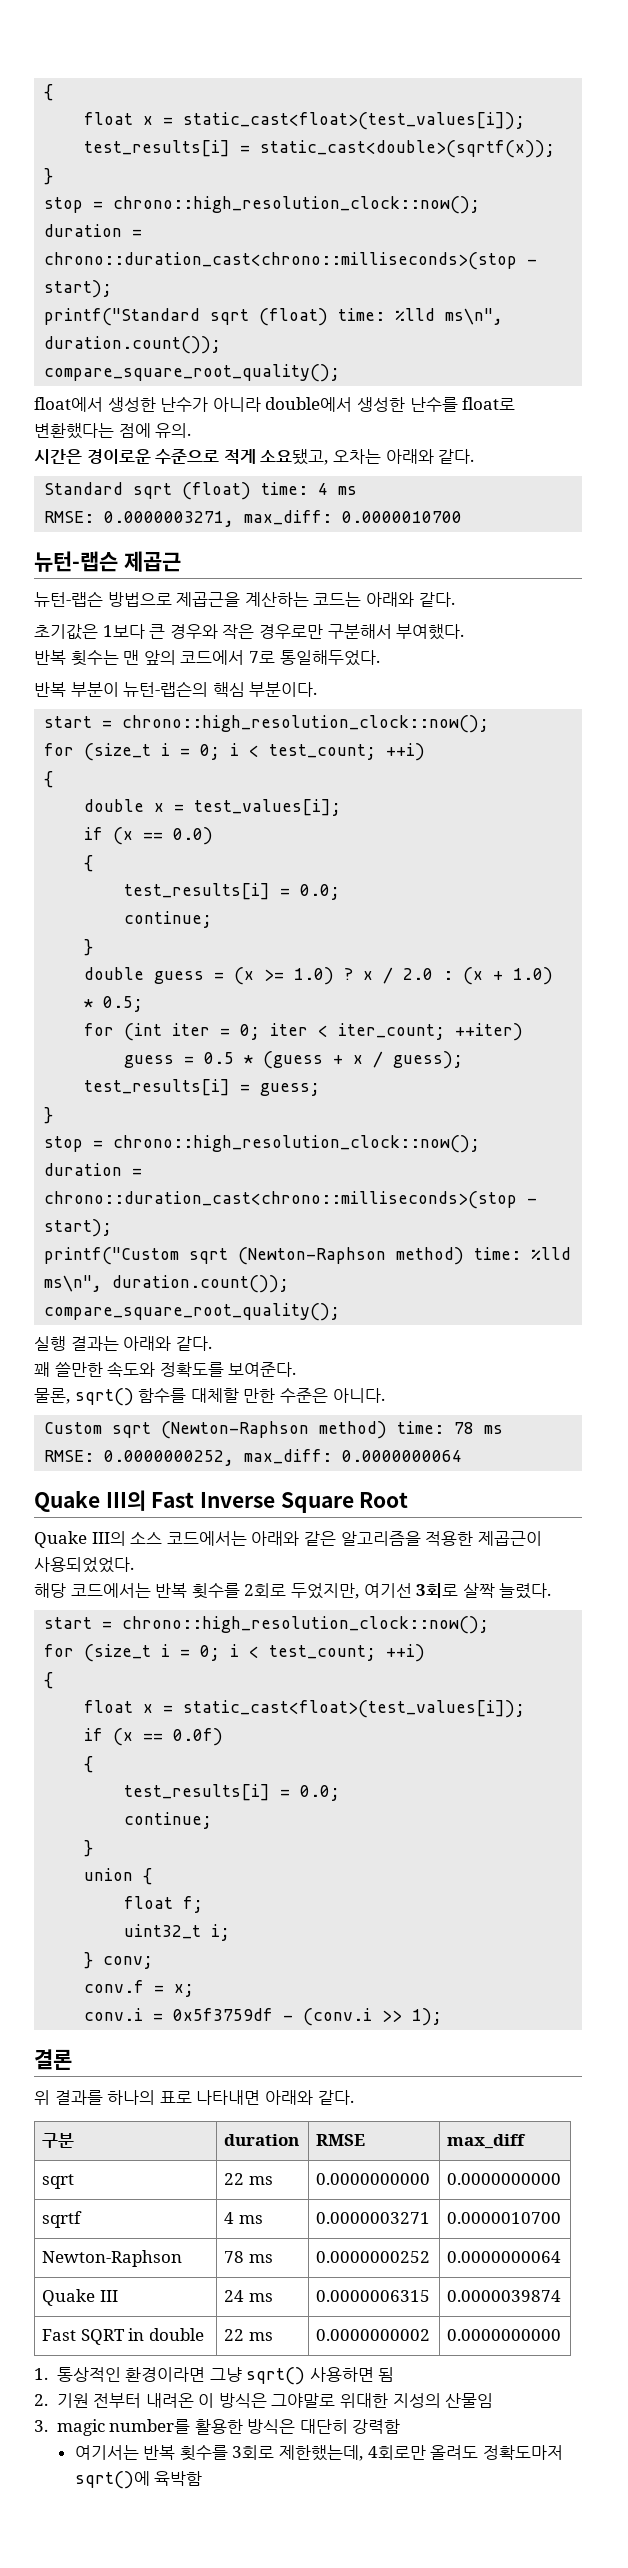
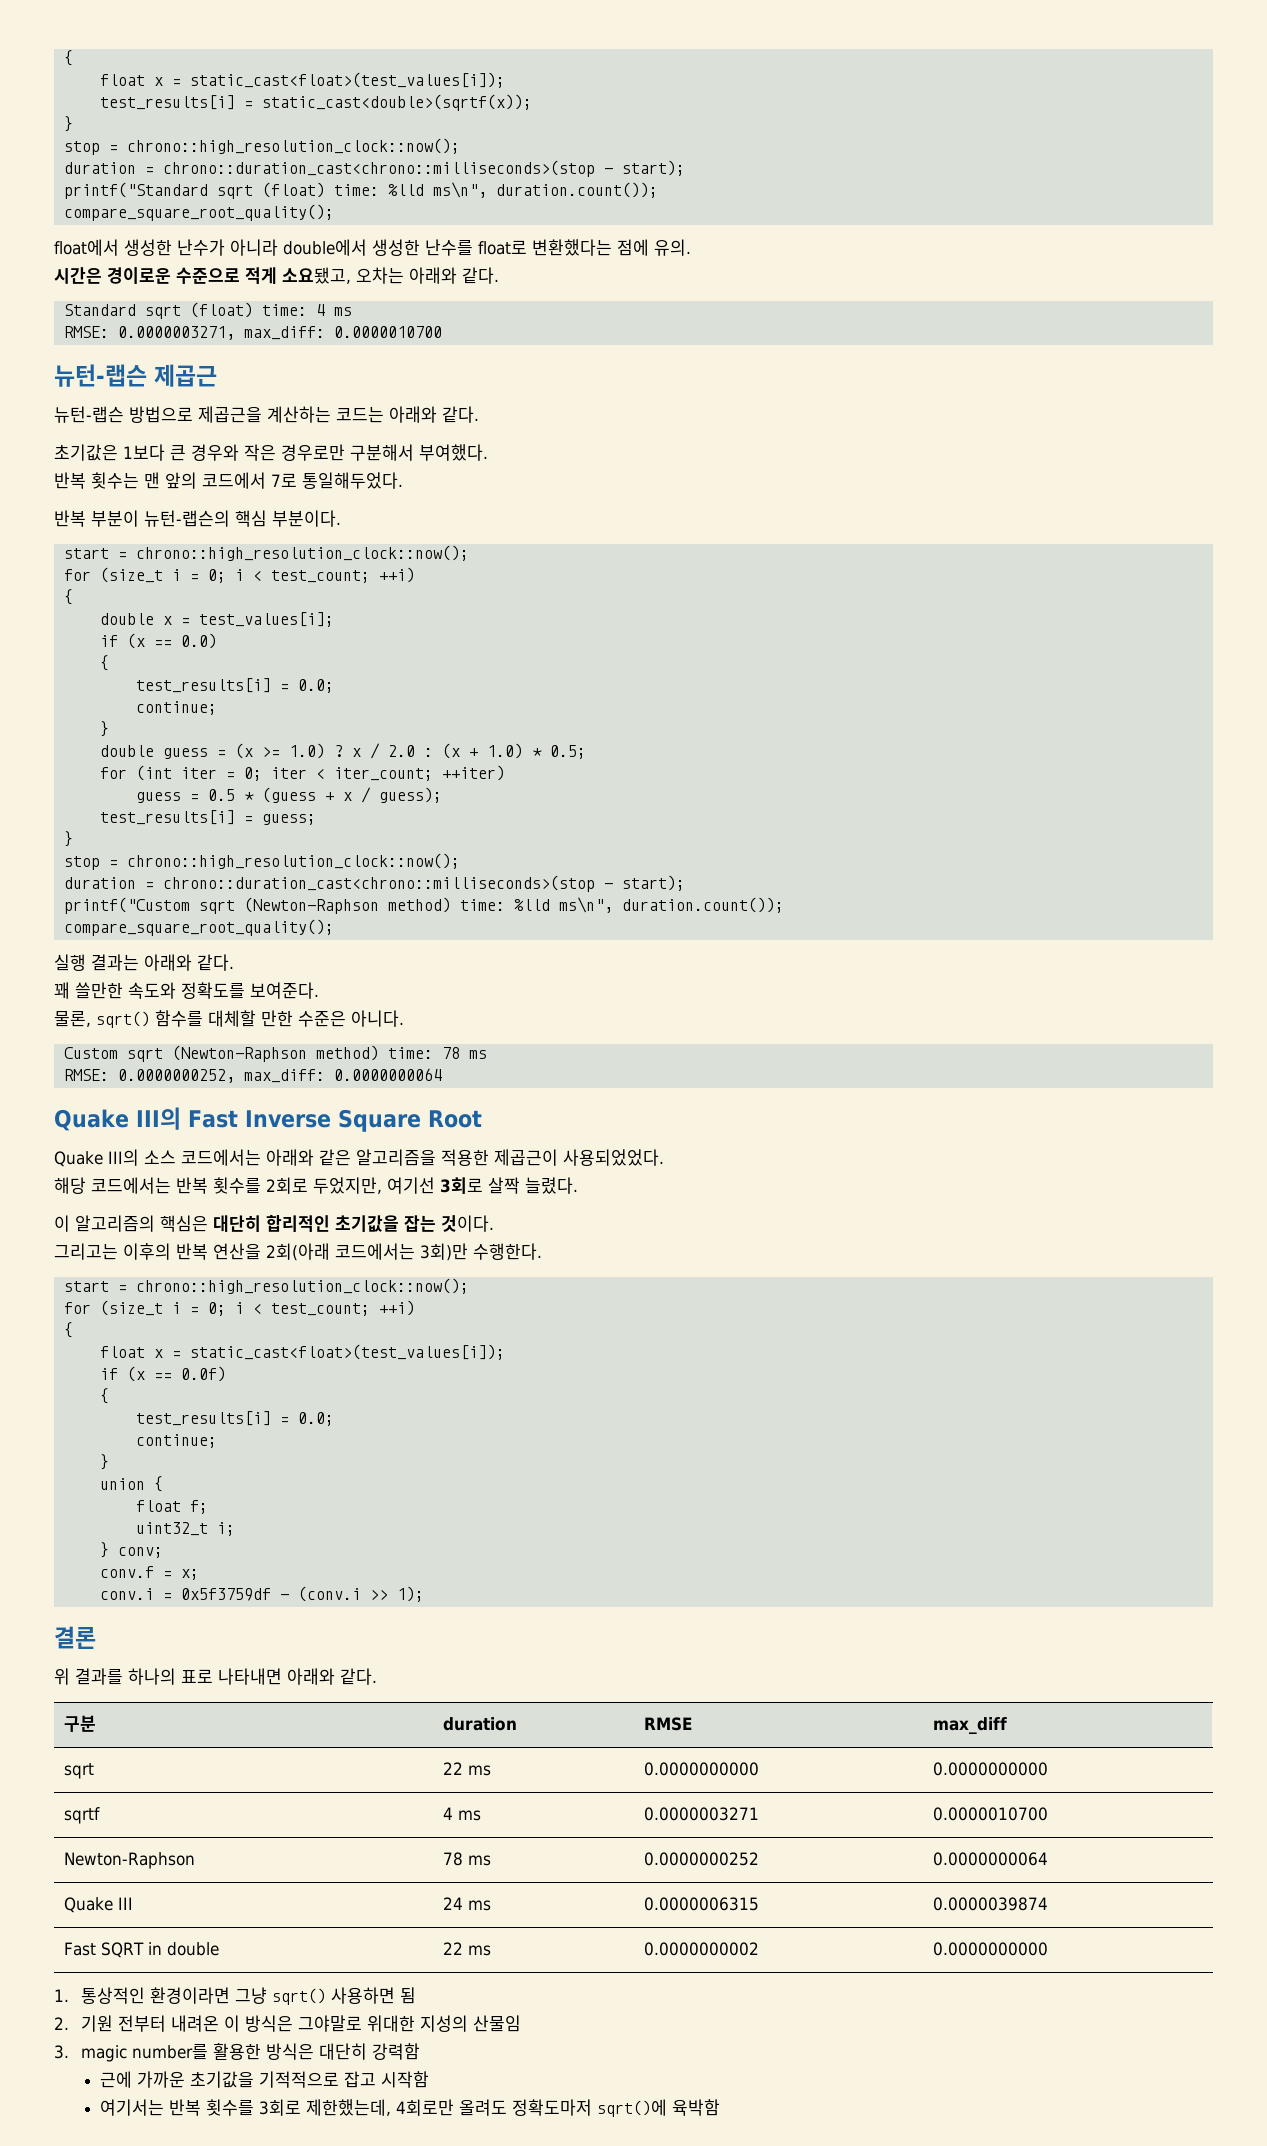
(552, 1591) none -> [54,1215,494,1232] [54,1243,542,1261] // 이 알고리즘의 핵심은 대단히 합리적인 초기값을 잡는 것이다. // 그리고는 이후의 반복 연산을 2회(아래 코드에서는 3회)만 수행한다.
(401, 2426) none -> [99,2071,429,2088] // 근에 가까운 초기값을 기적적으로 잡고 시작함

